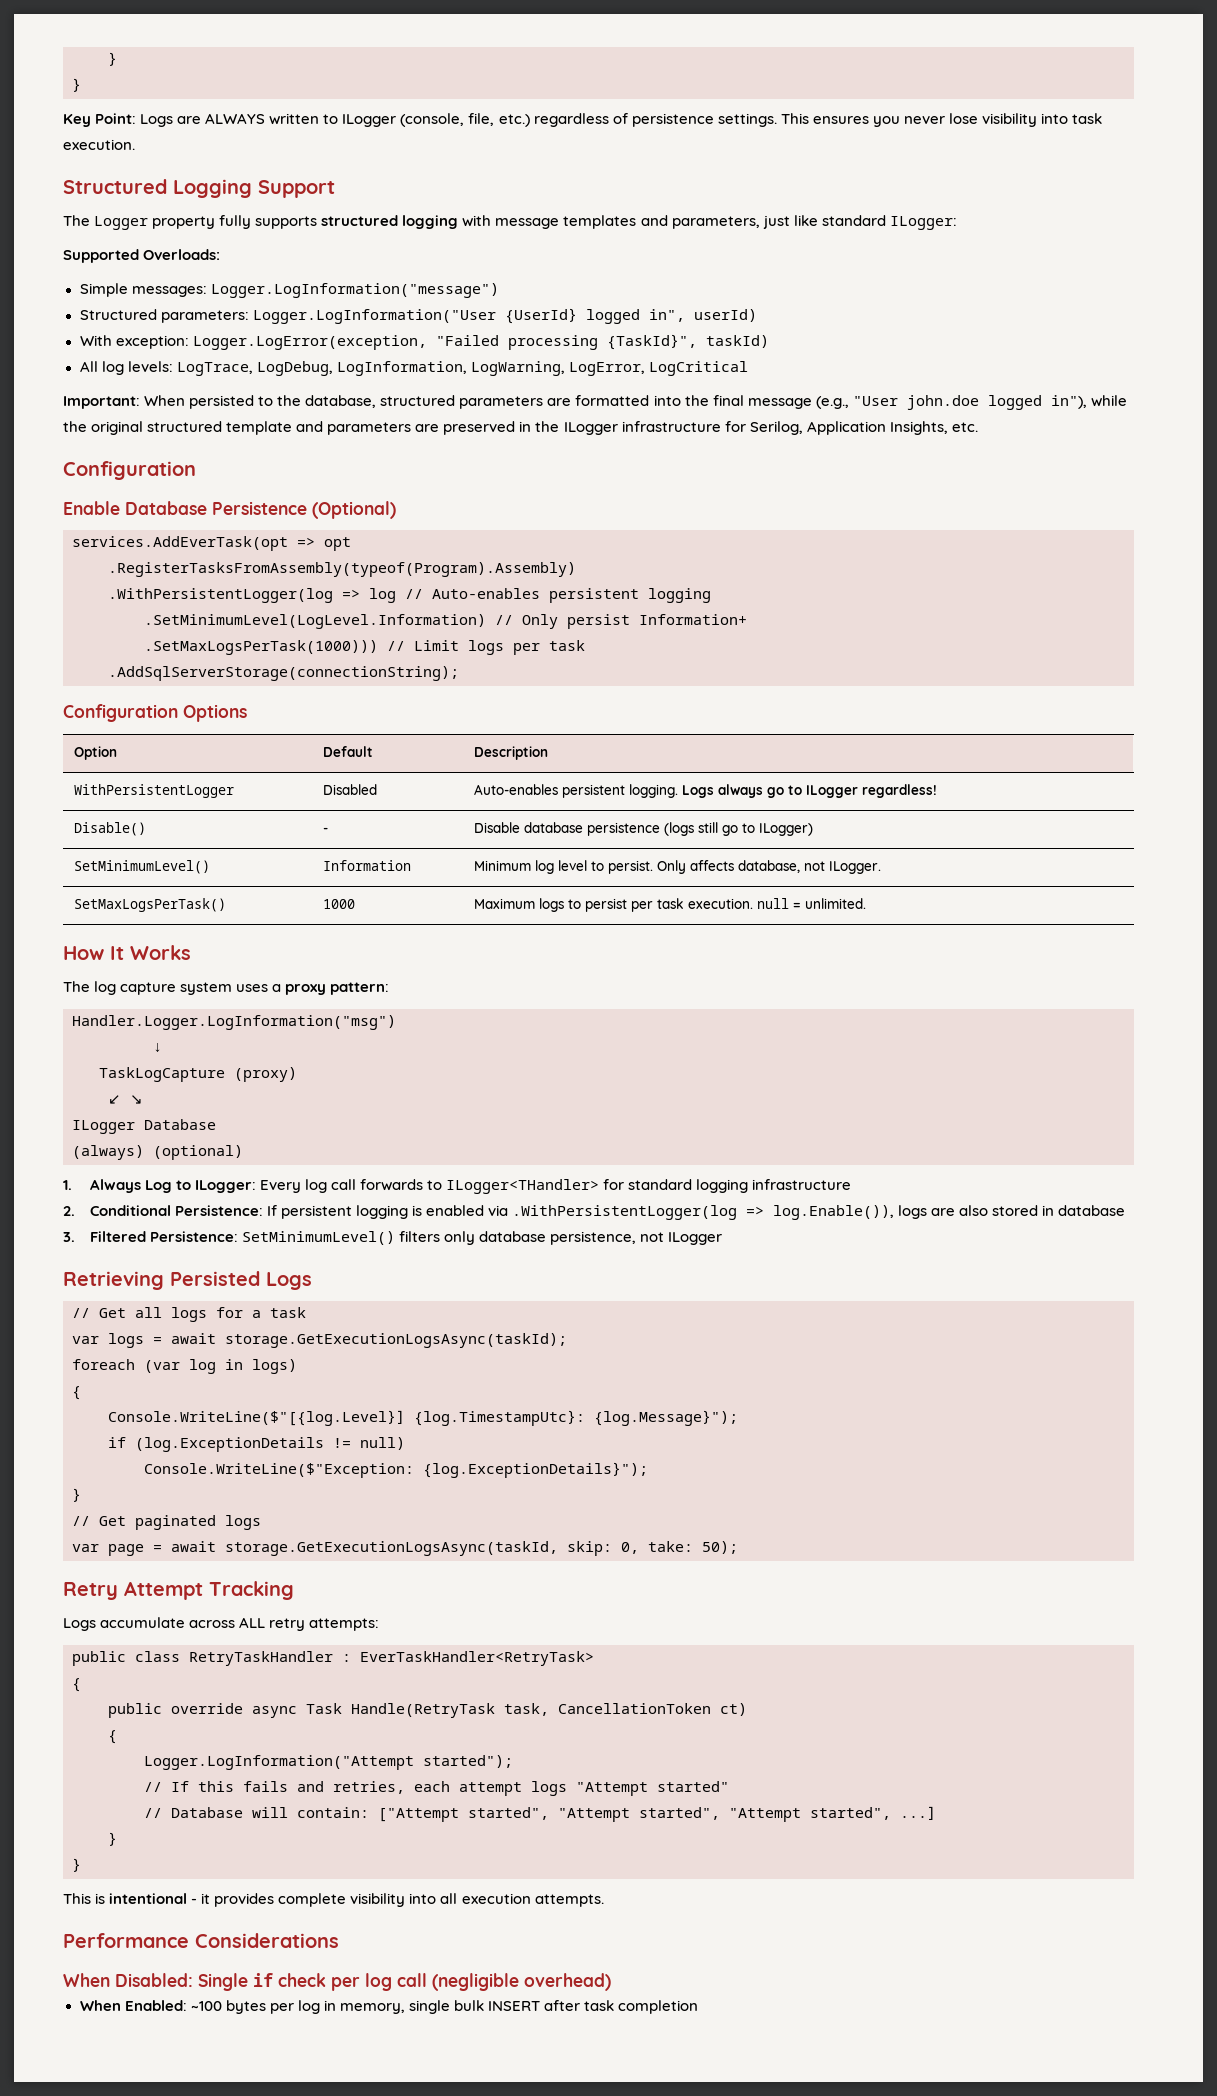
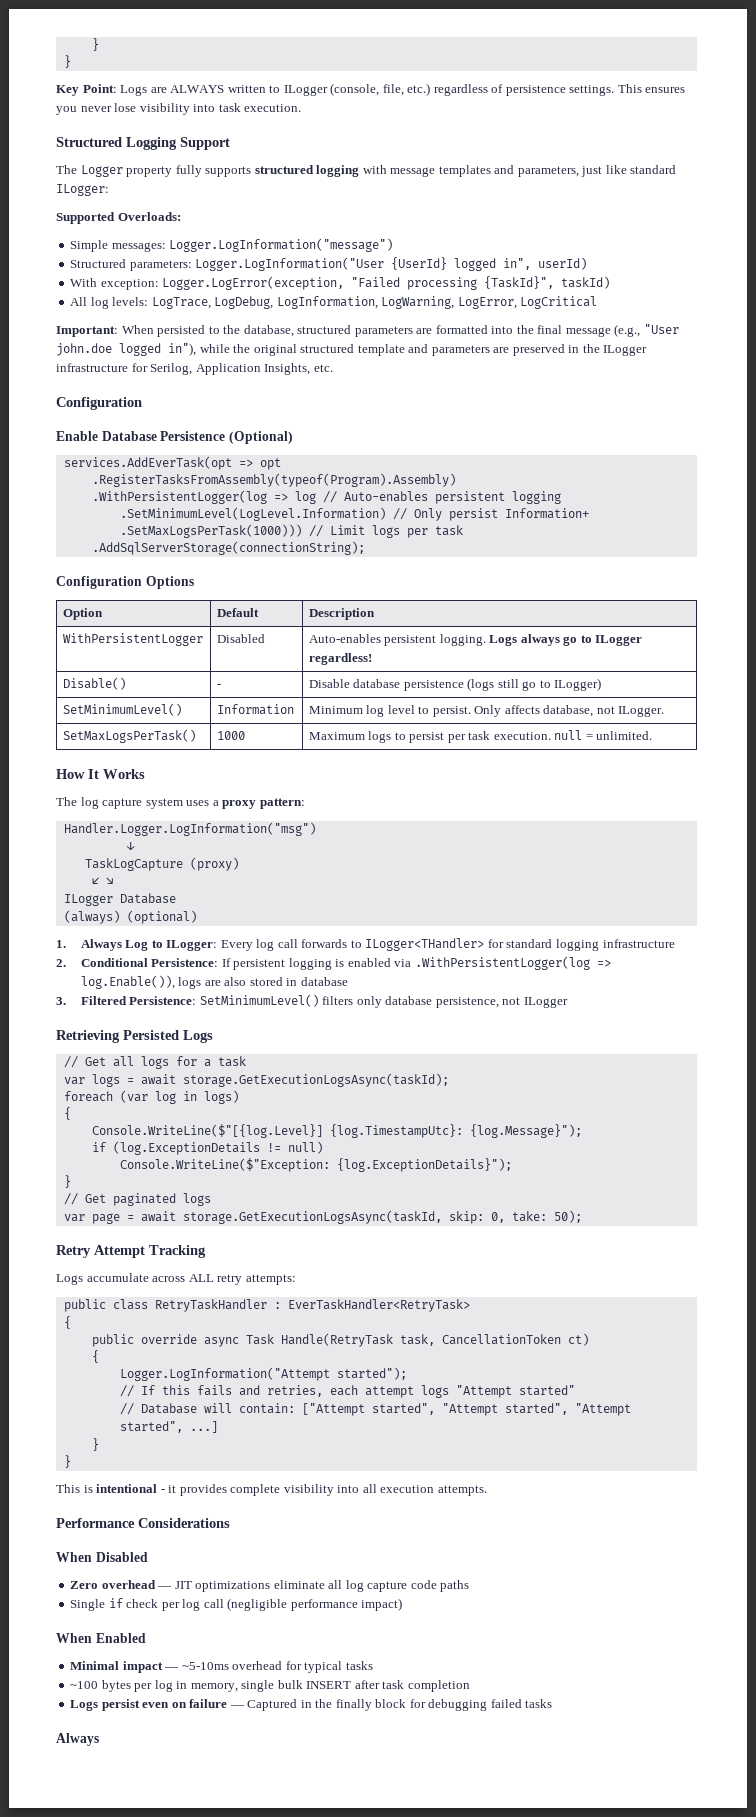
[115,1973,193,1987] Disabled: -> [95,1552,148,1562] [70,1580,470,1592] Disabled // Zero overhead — JIT optimizations eliminate all log capture code paths //
[524,1973,611,1991] [79,2000,187,2011] overhead) // When Enabled: -> [290,1598,403,1611] [56,1633,146,1643] [70,1661,373,1673] performance impact) // When Enabled // Minimal impact — ~5-10ms overhead for typical tasks //
(699, 2007) none -> [70,1699,553,1711] [56,1733,99,1746] // Logs persist even on failure — Captured in the finally block for debugging failed tasks // Always

